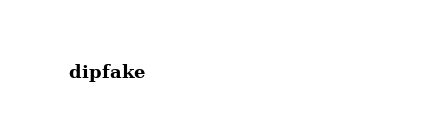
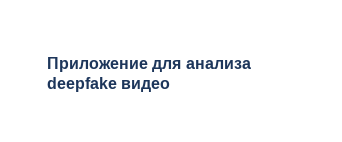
[69,64,145,82] dipfake -> [47,57,251,72] [47,77,171,92] Приложение для анализа deepfake видео

